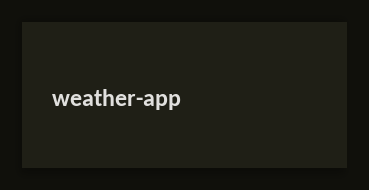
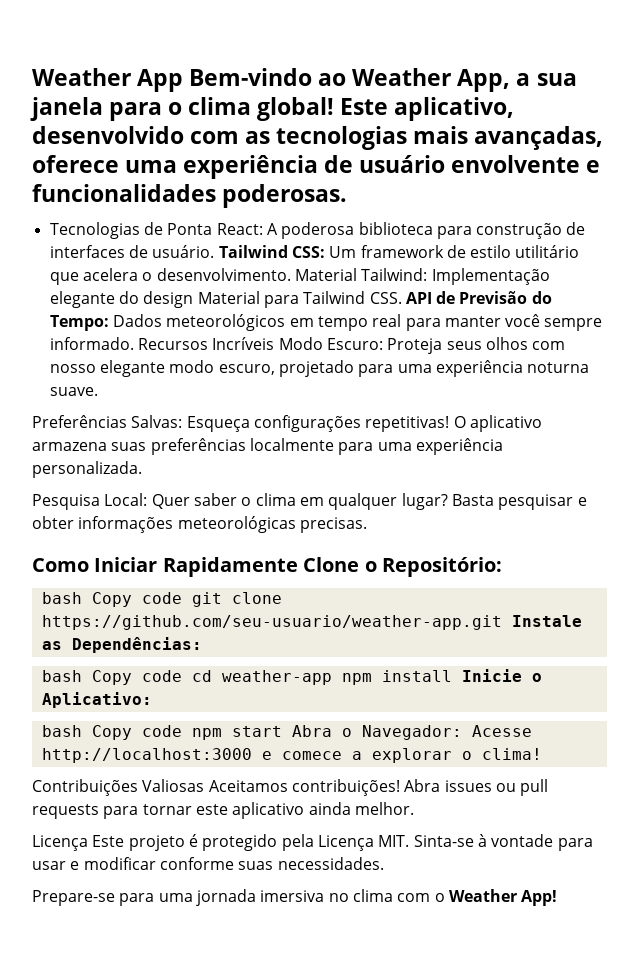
[52,89,181,110] weather-app -> [32,68,577,92] [30,97,515,121] [32,126,604,150] [32,155,601,179] [32,184,348,208] [49,222,586,239] [49,245,580,258] [49,268,550,285] [49,291,552,308] [49,314,603,331] [49,337,566,354] [49,360,590,377] [49,387,98,396] [32,415,542,432] [32,438,503,455] [32,461,142,478] [32,493,587,510] [32,516,367,533] [32,557,502,577] [41,592,282,607] [41,615,582,630] [41,637,202,653] [41,669,542,685] [41,692,152,708] [41,725,532,740] [41,748,542,763] [32,779,549,796] [32,802,414,819] [32,834,593,851] [32,857,384,870] [32,889,558,906] Weather App Bem-vindo ao Weather App, a sua janela para o clima global! Este aplicativo, desenvolvido com as tecnologias mais avançadas, oferece uma experiência de usuário envolvente e funcionalidades poderosas. // Tecnologias de Ponta React: A poderosa biblioteca para construção de interfaces de usuário. Tailwind CSS: Um framework de estilo utilitário que acelera o desenvolvimento. Material Tailwind: Implementação elegante do design Material para Tailwind CSS. API de Previsão do Tempo: Dados meteorológicos em tempo real para manter você sempre informado. Recursos Incríveis Modo Escuro: Proteja seus olhos com nosso elegante modo escuro, projetado para uma experiência noturna suave. // Preferências Salvas: Esqueça configurações repetitivas! O aplicativo armazena suas preferências localmente para uma experiência personalizada. // Pesquisa Local: Quer saber o clima em qualquer lugar? Basta pesquisar e obter informações meteorológicas precisas. // Como Iniciar Rapidamente Clone o Repositório: // bash Copy code git clone https://github.com/seu-usuario/weather-app.git Instale as Dependências: // bash Copy code cd weather-app npm install Inicie o Aplicativo: // bash Copy code npm start Abra o Navegador: Acesse http://localhost:3000 e comece a explorar o clima! // Contribuições Valiosas Aceitamos contribuições! Abra issues ou pull requests para tornar este aplicativo ainda melhor. // Licença Este projeto é protegido pela Licença MIT. Sinta-se à vontade para usar e modificar conforme suas necessidades. // Prepare-se para uma jornada imersiva no clima com o Weather App!

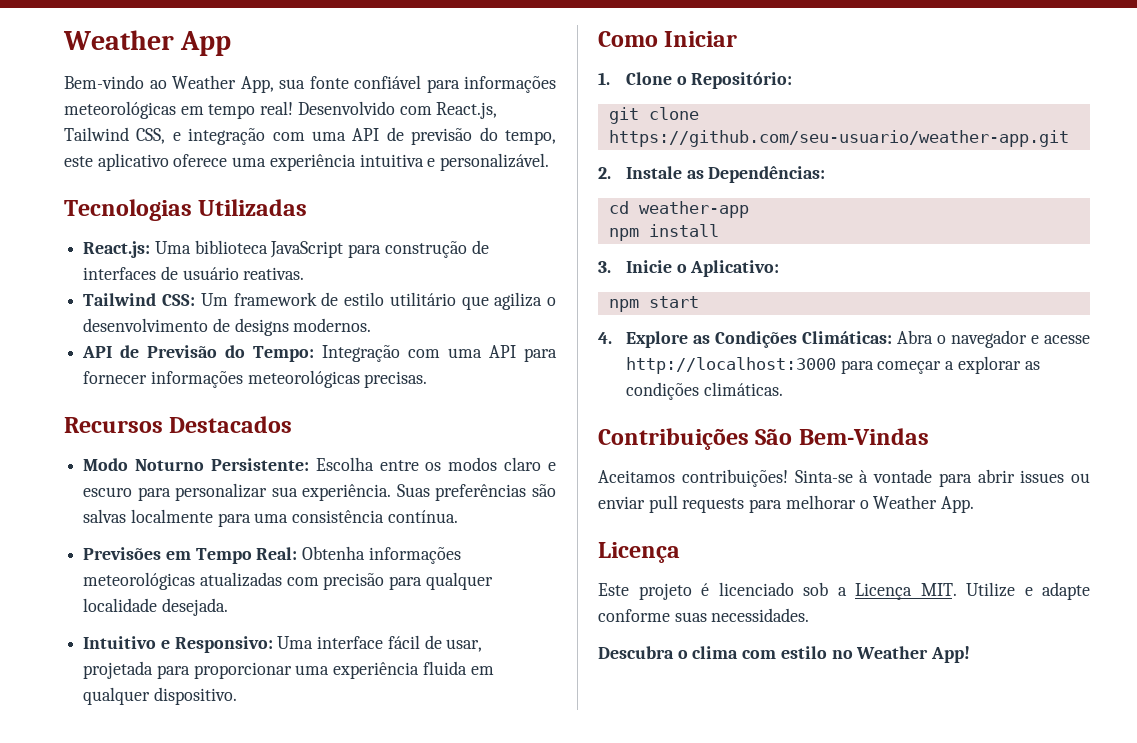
(184, 80) none -> (232, 43) //
[516,73,577,86] [30,97,515,121] [32,126,604,150] [32,155,601,179] [32,184,348,208] [49,222,433,239] a sua janela para o clima global! Este aplicativo, desenvolvido com as tecnologias mais avançadas, oferece uma experiência de usuário envolvente e funcionalidades poderosas. // Tecnologias de Ponta React: A poderosa biblioteca -> [279,75,556,93] [64,101,498,119] [64,127,556,145] [64,153,550,171] [64,199,308,221] [83,240,344,258] sua fonte confiável para informações meteorológicas em tempo real! Desenvolvido com React.js, Tailwind CSS, e integração com uma API de previsão do tempo, este aplicativo oferece uma experiência intuitiva e personalizável. // Tecnologias Utilizadas // React.js: Uma biblioteca JavaScript
[152,245,215,258] usuário. -> [182,267,305,280] usuário reativas. //
[82,268,550,285] [49,291,402,308] acelera o desenvolvimento. Material Tailwind: Implementação elegante do design Material para Tailwind CSS. -> [494,292,556,310] [83,318,372,336] agiliza o desenvolvimento de designs modernos. //
[112,314,603,331] [49,337,566,354] [49,360,590,377] [49,387,98,396] [32,415,542,432] [32,438,503,455] [32,461,142,478] [32,493,587,510] [32,516,367,533] Dados meteorológicos em tempo real para manter você sempre informado. Recursos Incríveis Modo Escuro: Proteja seus olhos com nosso elegante modo escuro, projetado para uma experiência noturna suave. // Preferências Salvas: Esqueça configurações repetitivas! O aplicativo armazena suas preferências localmente para uma experiência personalizada. // Pesquisa Local: Quer saber o clima em qualquer lugar? Basta pesquisar e obter informações meteorológicas precisas. -> [322,345,557,362] [83,370,428,388] [64,416,293,433] [83,457,556,471] [83,483,556,501] [83,509,458,527] [83,546,461,564] [83,572,493,590] [83,598,228,616] [83,635,483,653] [83,661,494,679] [83,687,237,705] Integração com uma API para fornecer informações meteorológicas precisas. // Recursos Destacados // Modo Noturno Persistente: Escolha entre os modos claro e escuro para personalizar sua experiência. Suas preferências são salvas localmente para uma consistência contínua. // Previsões em Tempo Real: Obtenha informações meteorológicas atualizadas com precisão para qualquer localidade desejada. // Intuitivo e Responsivo: Uma interface fácil de usar, projetada para proporcionar uma experiência fluida em qualquer dispositivo.
[162,557,298,577] Rapidamente -> [598,72,610,85] // 1.
[41,592,182,607] bash Copy code -> (793, 80) none
(502, 622) none -> [598,167,611,179] // 2.
[41,670,182,685] bash Copy code -> (826, 174) none
(332, 677) none -> (749, 209) //
(452, 676) none -> [598,261,611,273] // 3.
[41,725,182,740] bash Copy code -> (780, 268) none
[291,725,532,740] [41,748,542,763] [32,779,549,796] [32,802,414,819] [32,834,593,851] [32,857,384,870] [32,889,445,906] Abra o Navegador: Acesse http://localhost:3000 e comece a explorar o clima! // Contribuições Valiosas Aceitamos contribuições! Abra issues ou pull requests para tornar este aplicativo ainda melhor. // Licença Este projeto é protegido pela Licença MIT. Sinta-se à vontade para usar e modificar conforme suas necessidades. // Prepare-se para uma jornada imersiva no clima com o -> [598,330,1090,348] [625,356,1040,374] [625,382,783,400] [598,428,929,450] [598,469,1090,487] [598,495,975,513] [598,542,680,563] [598,582,1090,600] [598,608,810,622] [598,646,853,659] // 4. Explore as Condições Climáticas: Abra o navegador e acesse http://localhost:3000 para começar a explorar as condições climáticas. // Contribuições São Bem-Vindas // Aceitamos contribuições! Sinta-se à vontade para abrir issues ou enviar pull requests para melhorar o Weather App. // Licença // Este projeto é licenciado sob a Licença MIT. Utilize e adapte conforme suas necessidades. // Descubra o clima com estilo no

